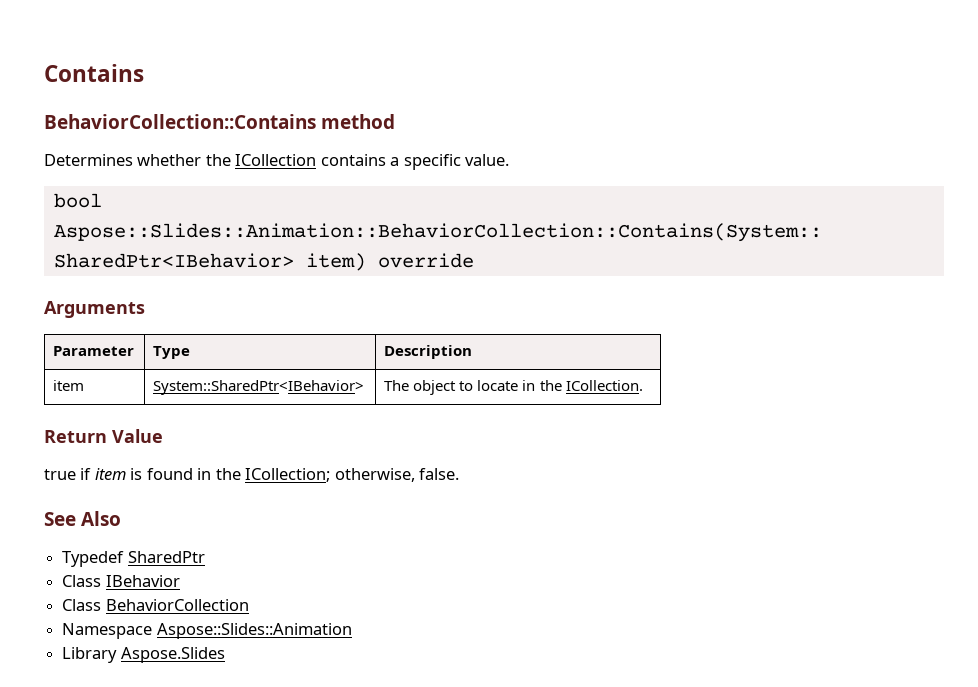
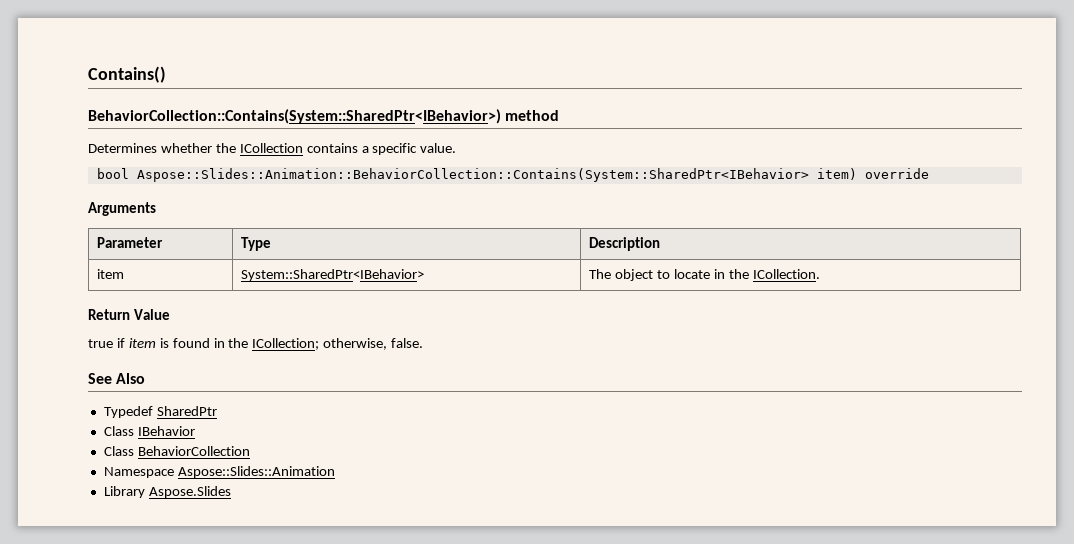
[44,64,144,82] [44,114,316,129] Contains // BehaviorCollection::Contains -> [88,66,166,83] [88,109,501,124] Contains() // BehaviorCollection::Contains(System::SharedPtr<IBehavior>)

